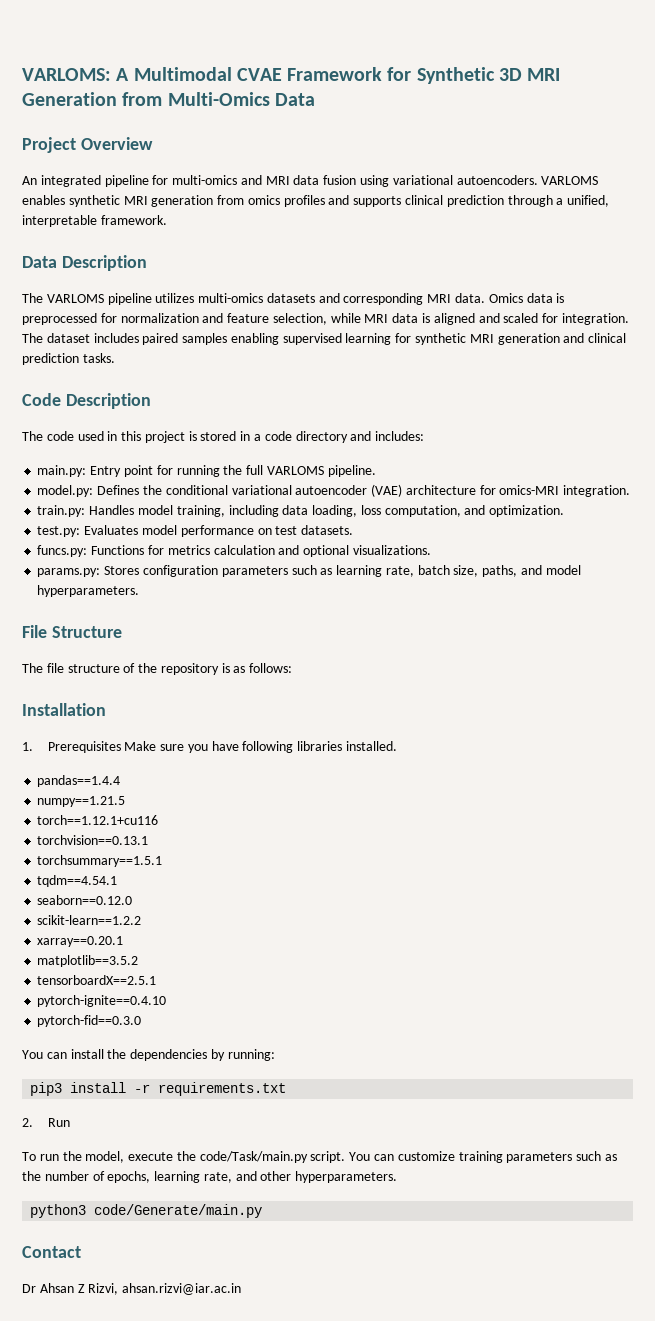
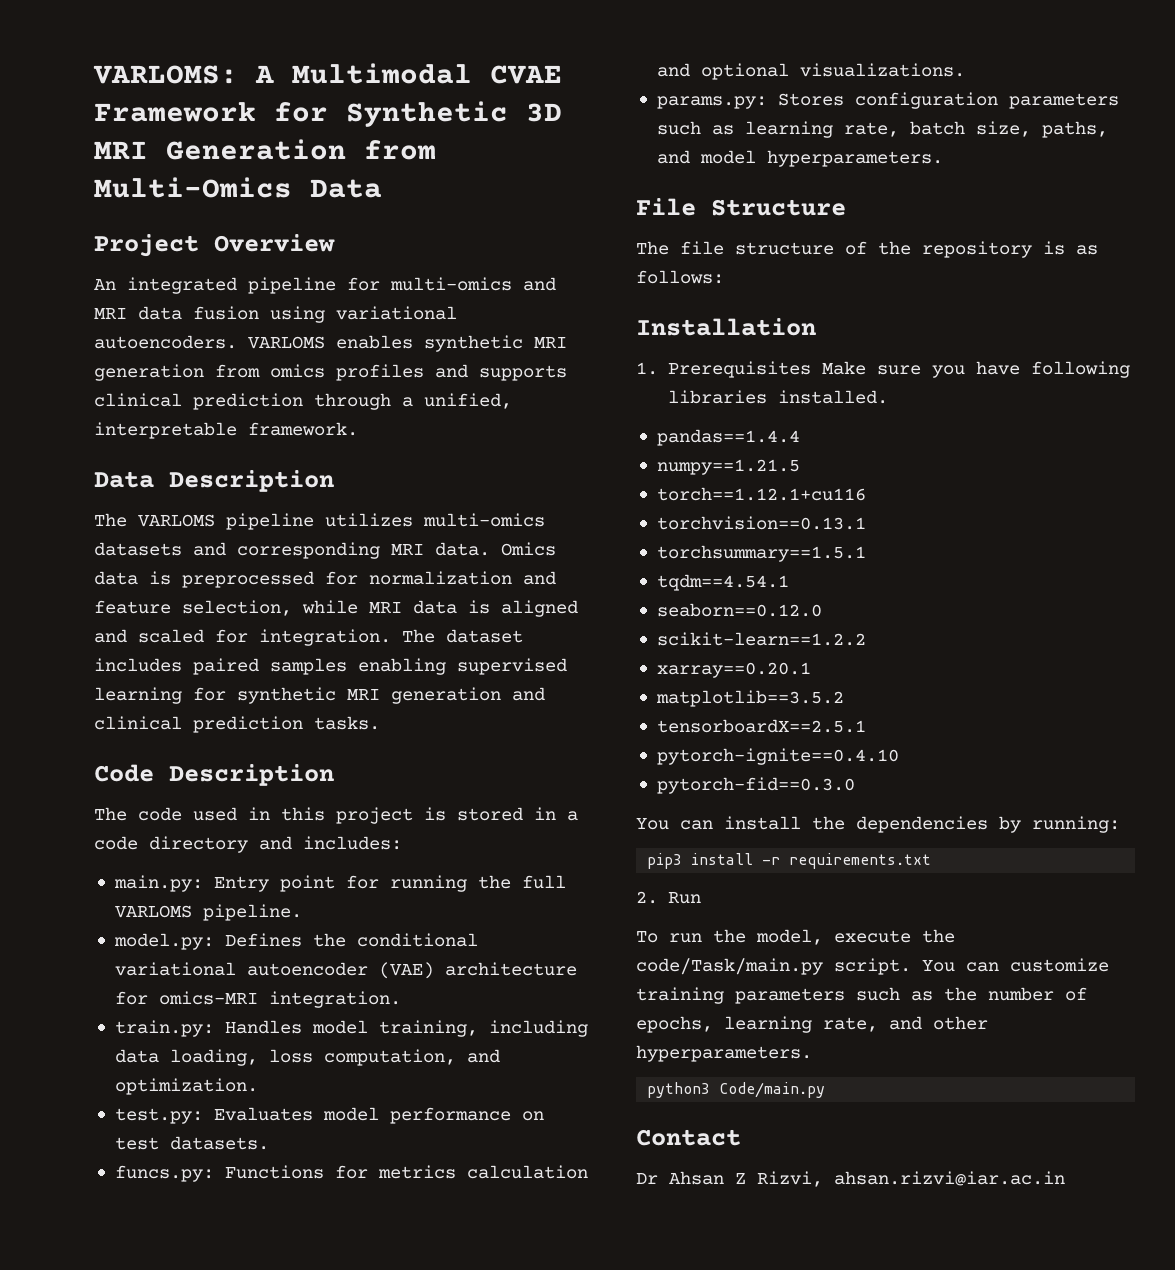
[94,1204,263,1218] code/Generate/main.py -> [719,1082,826,1098] Code/main.py

